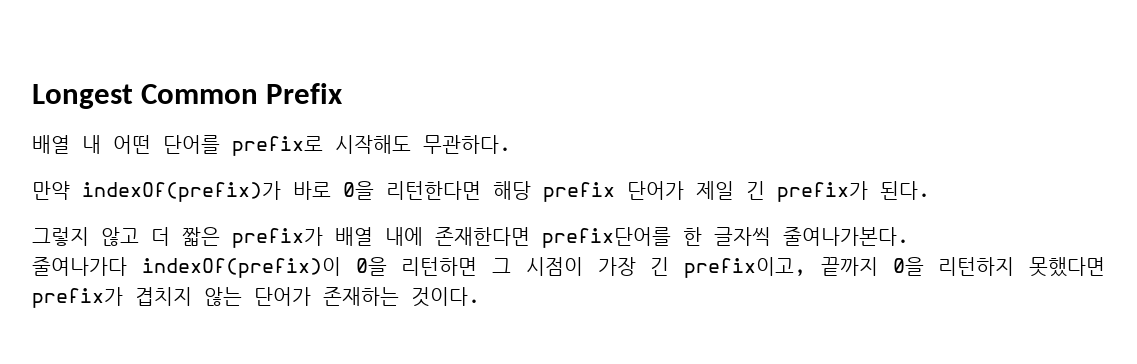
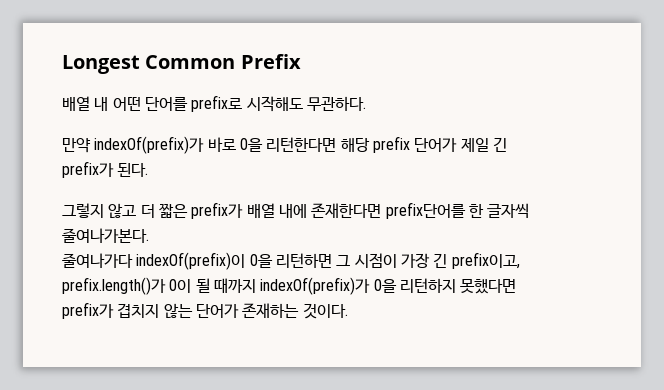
[820,257,878,276] 끝까지 -> [62,277,371,295] prefix.length()가 0이 될 때까지 indexOf(prefix)가

